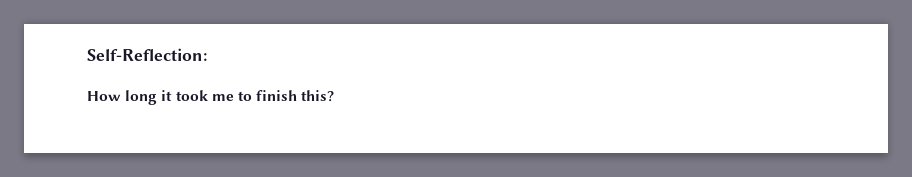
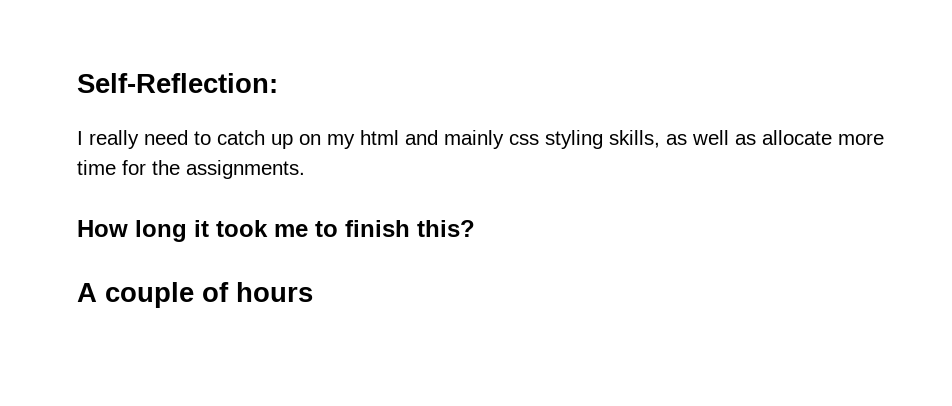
(207, 54) none -> [77,130,884,149] [77,160,305,179] // I really need to catch up on my html and mainly css styling skills, as well as allocate more time for the assignments.
(335, 96) none -> [77,282,313,308] // A couple of hours

